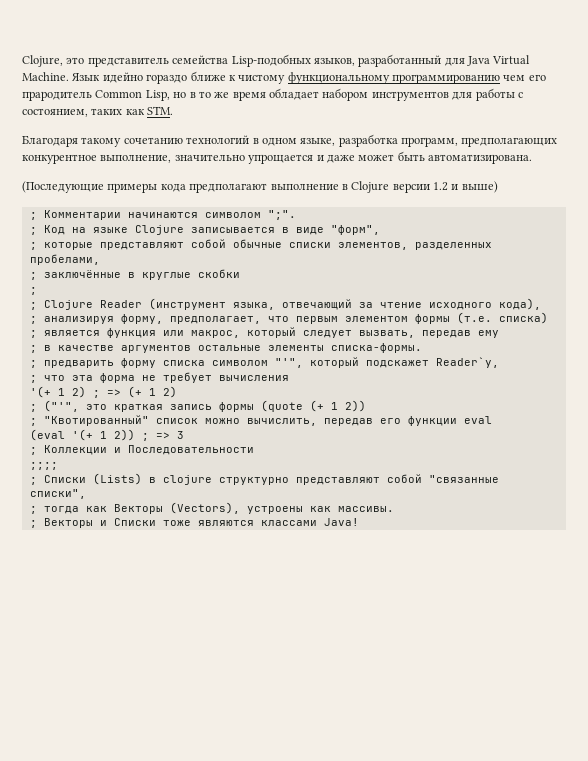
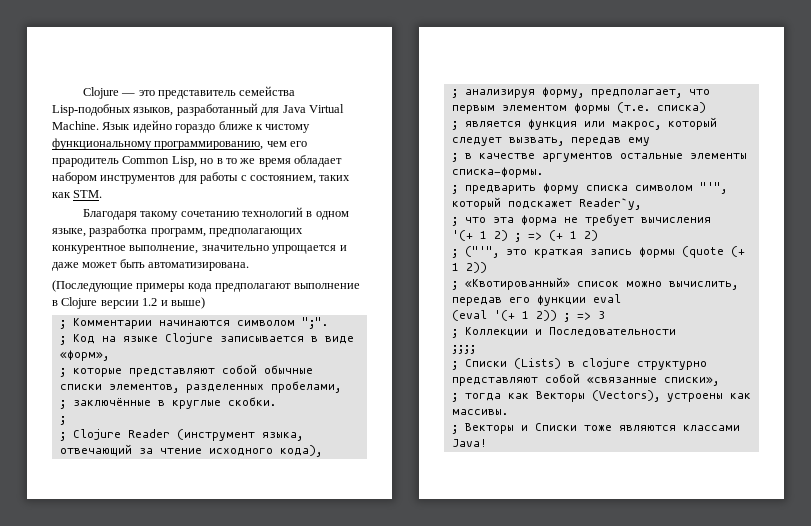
[22,55,63,67] Clojure, -> [82,87,136,99] Clojure —
[392,74,500,84] программированию -> [154,141,264,150] программированию,
[330,225,380,235] "форм", -> [59,350,109,361] «форм»,
[197,269,240,278] скобки -> [227,397,276,406] скобки.
[43,415,149,426] "Квотированный" -> [464,277,570,290] «Квотированный»
[428,475,499,483] [29,489,86,499] "связанные списки", -> [586,377,719,386] «связанные списки»,

